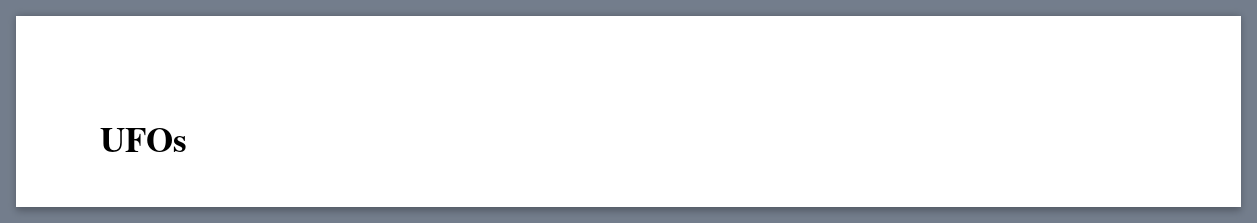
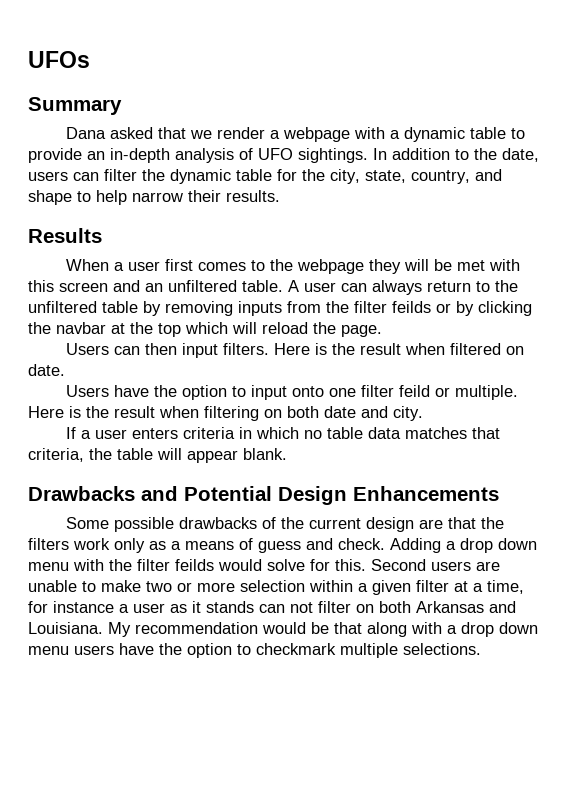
(187, 140) none -> [28,97,122,115] [66,127,526,142] [28,148,539,163] [28,169,502,184] [28,190,280,205] [28,228,102,243] [66,259,521,274] [28,280,518,295] [28,301,532,316] [28,322,382,337] [66,343,525,358] [28,364,65,376] [66,385,519,400] [28,406,423,421] [66,427,501,439] [28,448,287,463] [28,486,499,505] [66,517,505,532] [28,538,537,553] [28,559,500,571] [28,580,524,595] [28,601,516,613] [28,622,538,637] [28,643,481,658] // Summary // Dana asked that we render a webpage with a dynamic table to provide an in-depth analysis of UFO sightings. In addition to the date, users can filter the dynamic table for the city, state, country, and shape to help narrow their results. // Results // When a user first comes to the webpage they will be met with this screen and an unfiltered table. A user can always return to the unfiltered table by removing inputs from the filter feilds or by clicking the navbar at the top which will reload the page. // Users can then input filters. Here is the result when filtered on date. // Users have the option to input onto one filter feild or multiple. Here is the result when filtering on both date and city. // If a user enters criteria in which no table data matches that criteria, the table will appear blank. // Drawbacks and Potential Design Enhancements // Some possible drawbacks of the current design are that the filters work only as a means of guess and check. Adding a drop down menu with the filter feilds would solve for this. Second users are unable to make two or more selection within a given filter at a time, for instance a user as it stands can not filter on both Arkansas and Louisiana. My recommendation would be that along with a drop down menu users have the option to checkmark multiple selections.

